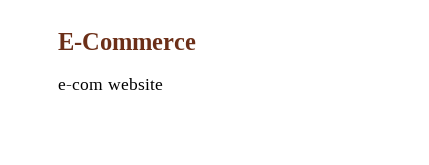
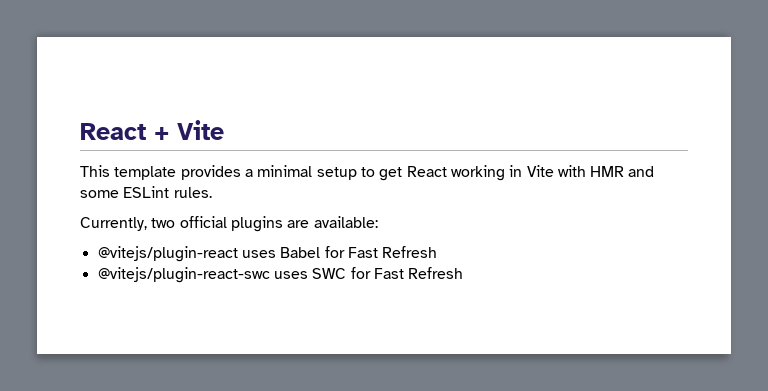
[58,33,196,50] [58,78,163,90] E-Commerce // e-com website -> [80,120,224,140] [80,165,655,181] [80,186,212,198] [80,216,378,232] [97,246,438,262] [97,267,464,283] React + Vite // This template provides a minimal setup to get React working in Vite with HMR and some ESLint rules. // Currently, two official plugins are available: // @vitejs/plugin-react uses Babel for Fast Refresh // @vitejs/plugin-react-swc uses SWC for Fast Refresh

